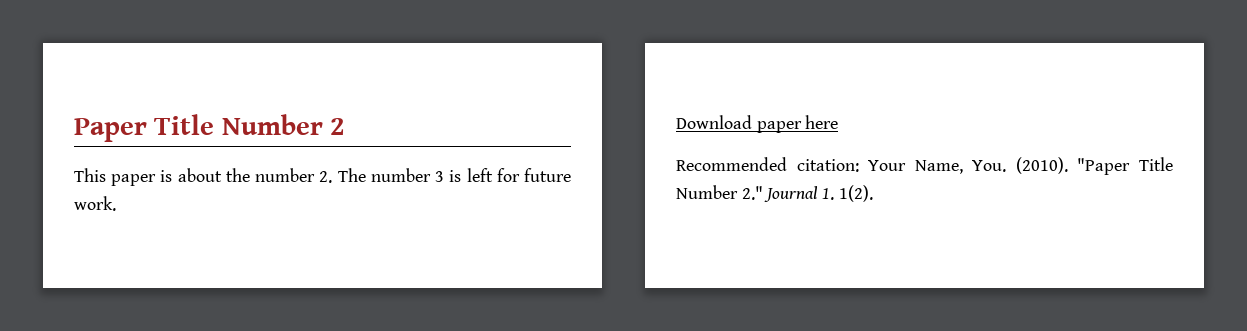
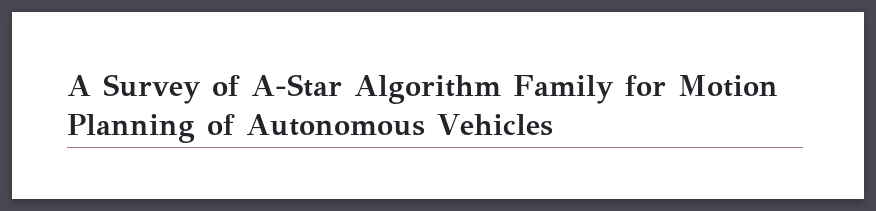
[74,114,346,142] [74,168,571,186] [74,196,116,211] [676,115,839,133] [676,157,1173,175] [676,185,873,202] Paper Title Number 2 // This paper is about the number 2. The number 3 is left for future work. // Download paper here // Recommended citation: Your Name, You. (2010). "Paper Title Number 2." Journal 1. 1(2). -> [67,74,778,104] [67,114,553,143] A Survey of A-Star Algorithm Family for Motion Planning of Autonomous Vehicles

